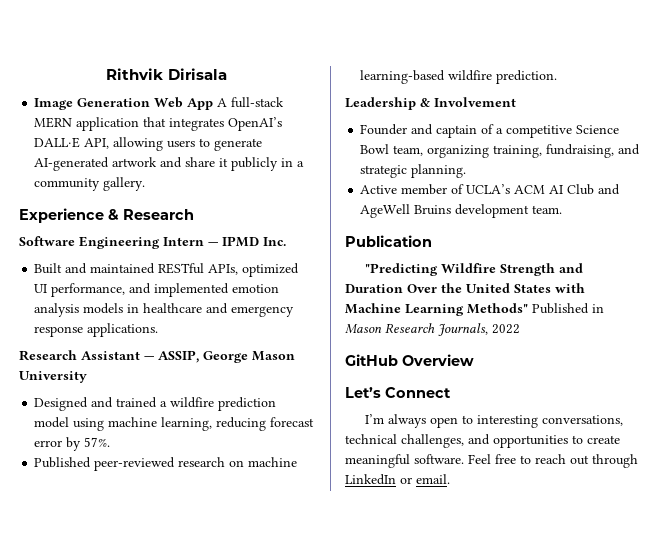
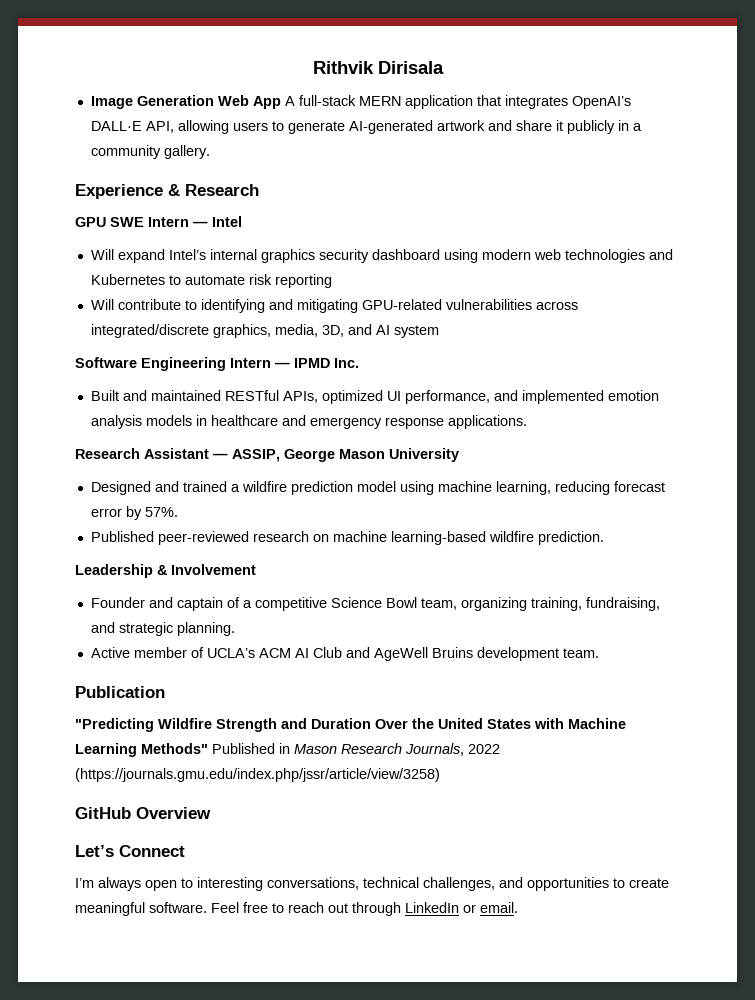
(194, 214) none -> [75,216,242,227] [90,249,673,263] [90,274,332,288] [90,299,578,313] [90,324,439,338] // GPU SWE Intern — Intel // Will expand Intel’s internal graphics security dashboard using modern web technologies and Kubernetes to automate risk reporting // Will contribute to identifying and mitigating GPU-related vulnerabilities across integrated/discrete graphics, media, 3D, and AI system
(520, 329) none -> [75,768,440,782] (https://journals.gmu.edu/index.php/jssr/article/view/3258)

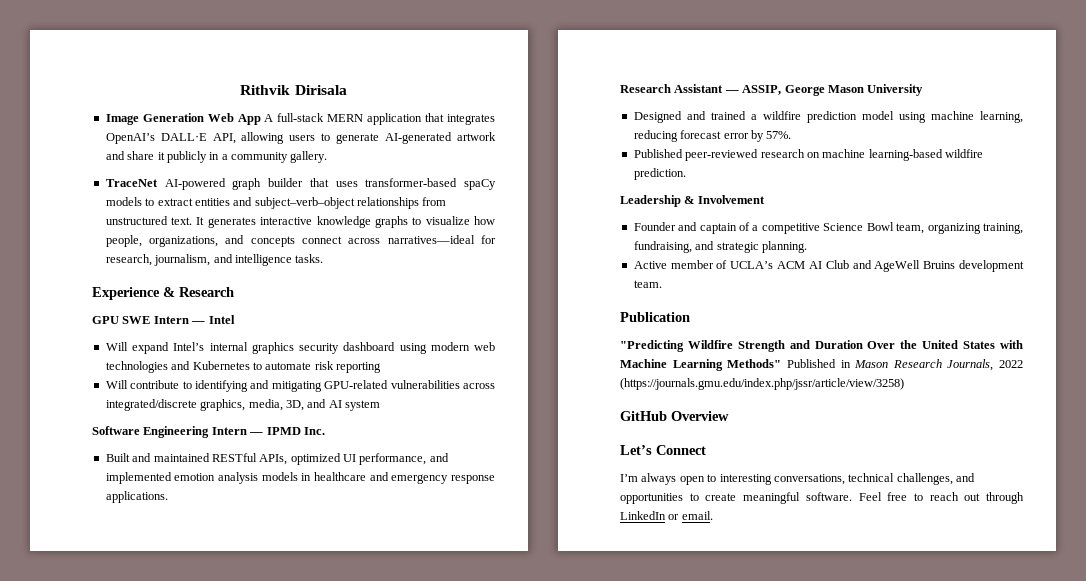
(210, 152) none -> [105,178,496,190] [105,197,447,209] [105,216,495,228] [105,235,496,247] [105,254,324,266] // TraceNet AI-powered graph builder that uses transformer-based spaCy models to extract entities and subject–verb–object relationships from unstructured text. It generates interactive knowledge graphs to visualize how people, organizations, and concepts connect across narratives—ideal for research, journalism, and intelligence tasks.

